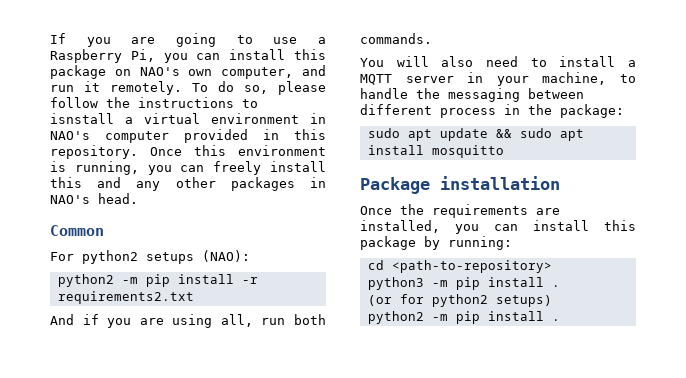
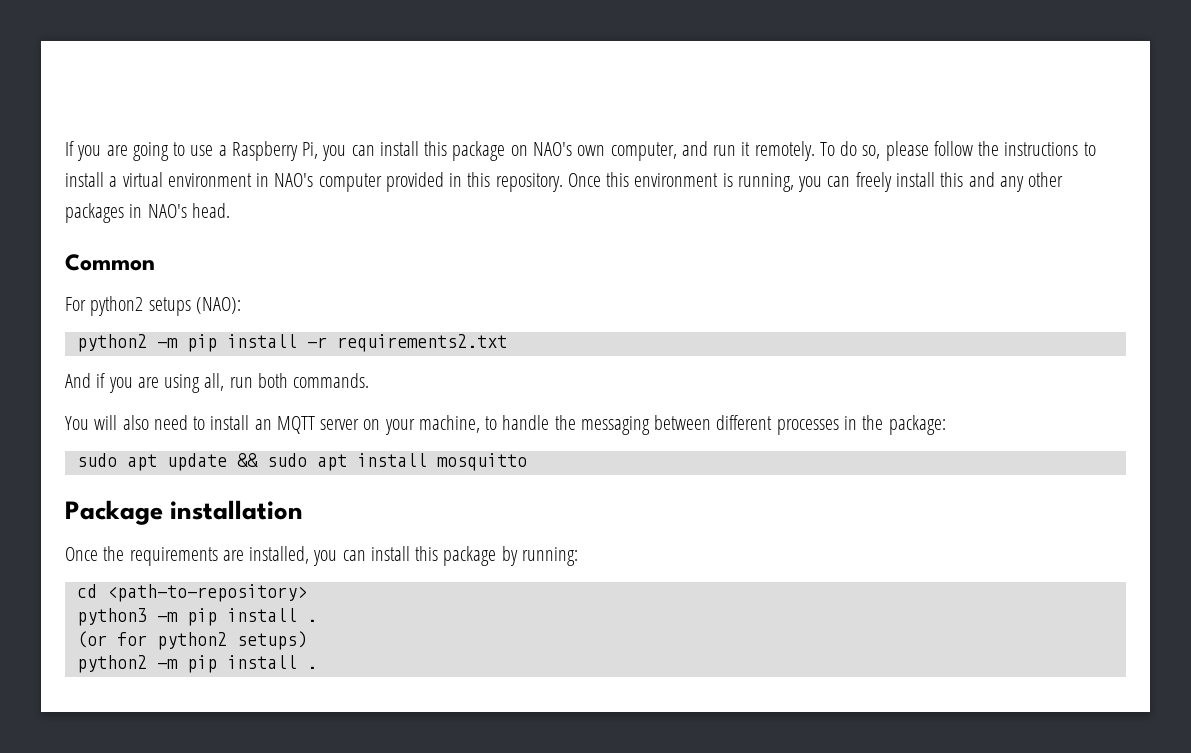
[50,113,114,124] isnstall -> [65,172,104,187] install
[628,60,636,67] a -> [254,419,272,430] an
[467,72,484,83] in -> [363,419,381,430] on
[440,108,496,118] process -> [776,419,839,435] processes

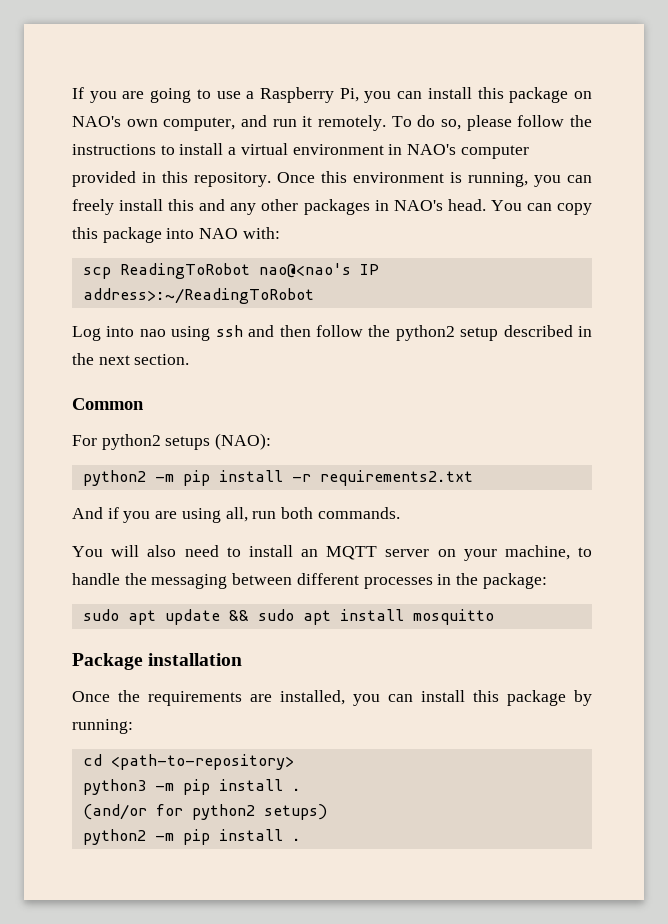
(230, 210) none -> [490,200,592,215] [72,227,280,243] [82,263,379,279] [82,288,314,304] [72,325,592,341] [72,353,190,365] You can copy this package into NAO with: // scp ReadingToRobot nao@<nao's IP address>:~/ReadingToRobot // Log into nao using ssh and then follow the python2 setup described in the next section.
[76,631,107,648] (or -> [82,804,147,820] (and/or

